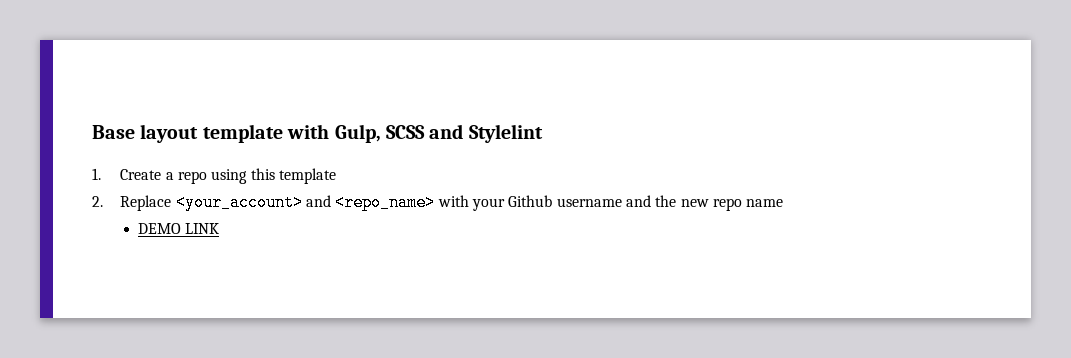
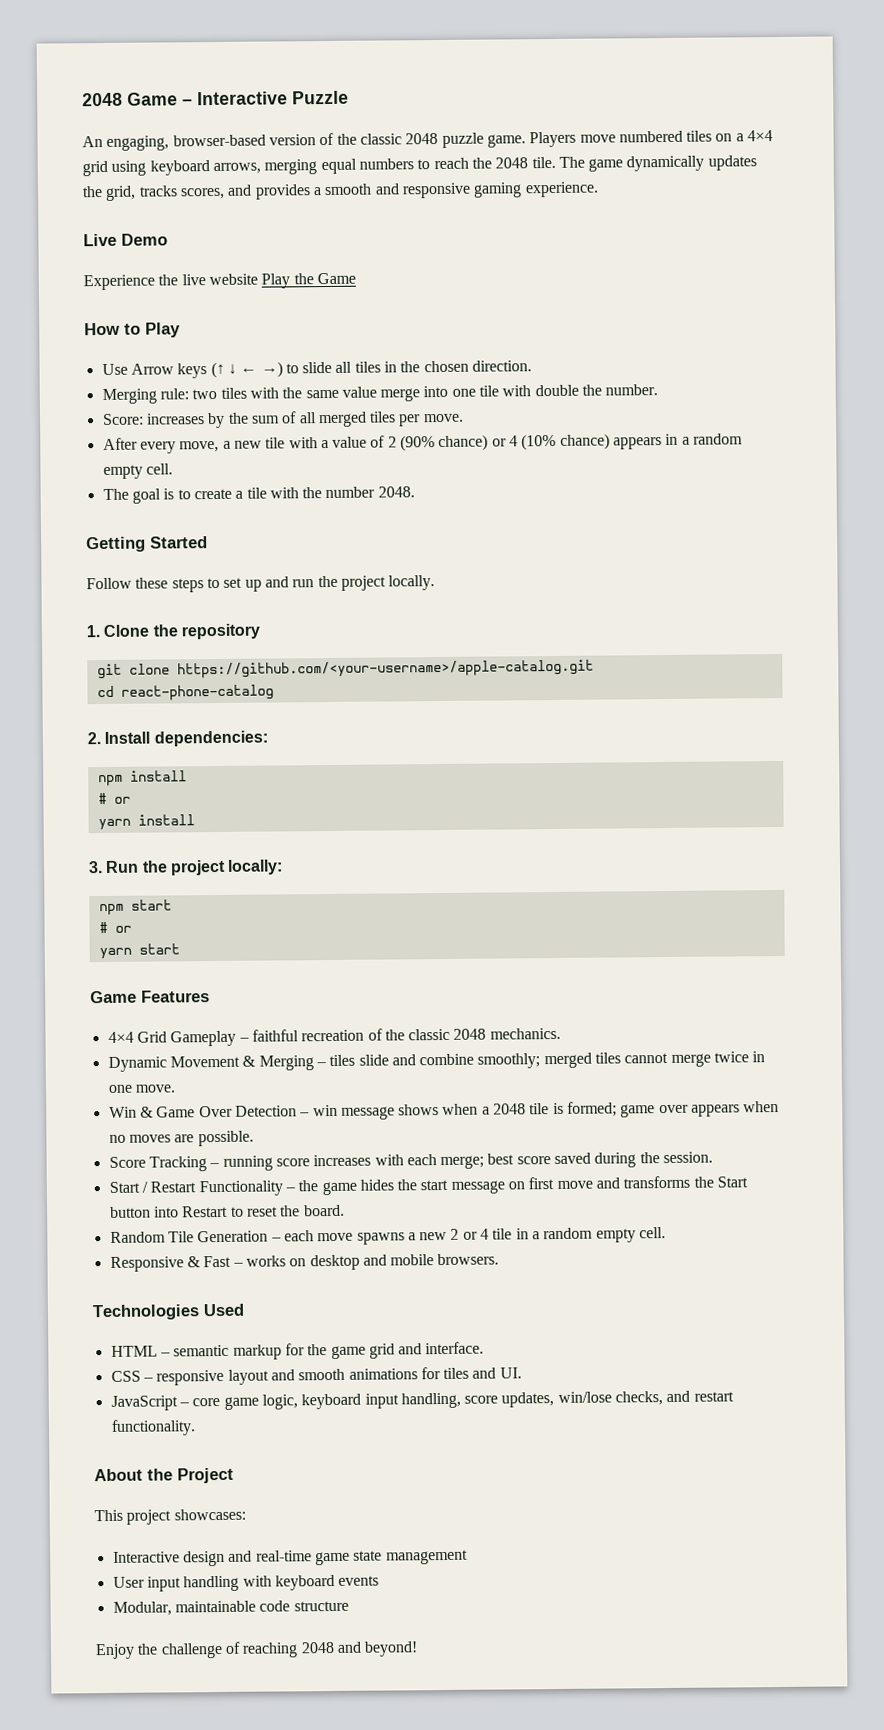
[92,124,543,143] [92,168,337,184] [92,194,784,211] [138,223,220,234] Base layout template with Gulp, SCSS and Stylelint // 1. Create a repo using this template // 2. Replace <your_account> and <repo_name> with your Github username and the new repo name // DEMO LINK -> [82,90,349,107] [82,130,774,151] [82,155,757,177] [82,181,599,201] [83,233,168,247] [83,272,356,291] [84,322,181,338] [101,360,533,379] [101,384,659,405] [101,411,464,429] [102,433,744,454] [102,463,173,480] [102,486,415,504] [86,536,208,553] [86,575,436,593] [86,623,260,640] [96,659,594,680] [96,684,274,701] [87,730,268,747] [97,770,187,787] [97,792,131,805] [97,814,195,831] [88,859,284,876] [98,899,172,916] [98,921,132,934] [98,943,180,960] [90,990,210,1004] [107,1027,561,1047] [107,1051,766,1072] [107,1084,176,1093] [108,1101,780,1120] [108,1130,254,1147] [108,1151,714,1172] [108,1175,749,1197] [109,1204,345,1218] [109,1227,667,1245] [109,1253,500,1272] [92,1303,245,1321] [110,1341,485,1360] [110,1367,522,1386] [110,1390,734,1411] [110,1419,196,1436] [94,1467,234,1484] [94,1508,246,1525] [112,1549,468,1567] [112,1574,380,1592] [112,1600,349,1616] [95,1641,419,1660] 2048 Game – Interactive Puzzle // An engaging, browser-based version of the classic 2048 puzzle game. Players move numbered tiles on a 4×4 grid using keyboard arrows, merging equal numbers to reach the 2048 tile. The game dynamically updates the grid, tracks scores, and provides a smooth and responsive gaming experience. // Live Demo // Experience the live website Play the Game // How to Play // Use Arrow keys (↑ ↓ ← →) to slide all tiles in the chosen direction. // Merging rule: two tiles with the same value merge into one tile with double the number. // Score: increases by the sum of all merged tiles per move. // After every move, a new tile with a value of 2 (90% chance) or 4 (10% chance) appears in a random empty cell. // The goal is to create a tile with the number 2048. // Getting Started // Follow these steps to set up and run the project locally. // 1. Clone the repository // git clone https://github.com/<your-username>/apple-catalog.git // cd react-phone-catalog // 2. Install dependencies: // npm install // # or // yarn install // 3. Run the project locally: // npm start // # or // yarn start // Game Features // 4×4 Grid Gameplay – faithful recreation of the classic 2048 mechanics. // Dynamic Movement & Merging – tiles slide and combine smoothly; merged tiles cannot merge twice in one move. // Win & Game Over Detection – win message shows when a 2048 tile is formed; game over appears when no moves are possible. // Score Tracking – running score increases with each merge; best score saved during the session. // Start / Restart Functionality – the game hides the start message on first move and transforms the Start button into Restart to reset the board. // Random Tile Generation – each move spawns a new 2 or 4 tile in a random empty cell. // Responsive & Fast – works on desktop and mobile browsers. // Technologies Used // HTML – semantic markup for the game grid and interface. // CSS – responsive layout and smooth animations for tiles and UI. // JavaScript – core game logic, keyboard input handling, score updates, win/lose checks, and restart functionality. // About the Project // This project showcases: // Interactive design and real-time game state management // User input handling with keyboard events // Modular, maintainable code structure // Enjoy the challenge of reaching 2048 and beyond!

